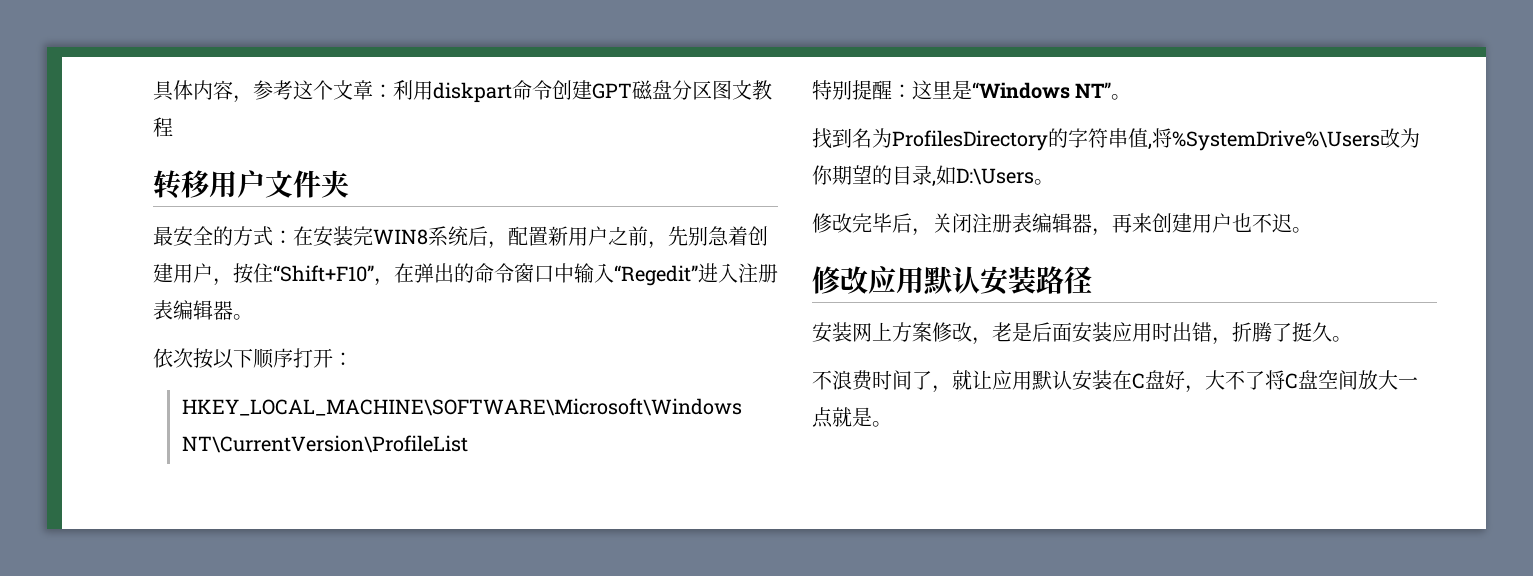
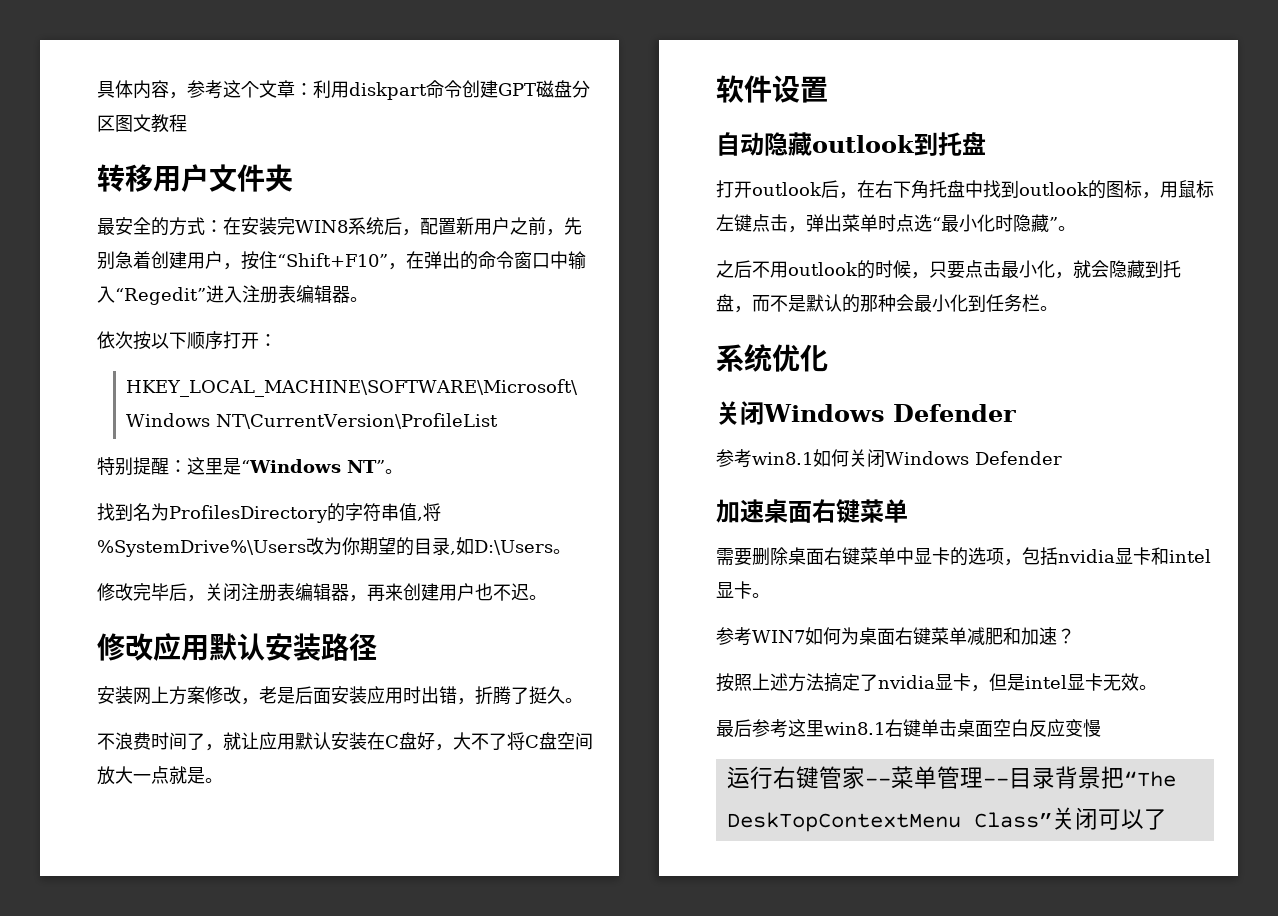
(892, 424) none -> [716,75,828,103] [716,132,986,156] [716,180,1214,199] [716,214,1076,233] [716,260,1181,279] [716,294,1058,313] [716,344,828,372] [716,401,1016,425] [716,449,1062,468] [716,499,908,523] [716,547,1211,566] [716,581,770,599] [716,627,1075,646] [716,673,1157,692] [716,719,1101,738] [726,766,1176,789] [726,807,1167,832] // 软件设置 // 自动隐藏outlook到托盘 // 打开outlook后，在右下角托盘中找到outlook的图标，用鼠标左键点击，弹出菜单时点选“最小化时隐藏”。 // 之后不用outlook的时候，只要点击最小化，就会隐藏到托盘，而不是默认的那种会最小化到任务栏。 // 系统优化 // 关闭Windows Defender // 参考win8.1如何关闭Windows Defender // 加速桌面右键菜单 // 需要删除桌面右键菜单中显卡的选项，包括nvidia显卡和intel显卡。 // 参考WIN7如何为桌面右键菜单减肥和加速？ // 按照上述方法搞定了nvidia显卡，但是intel显卡无效。 // 最后参考这里win8.1右键单击桌面空白反应变慢 // 运行右键管家--菜单管理--目录背景把“The DeskTopContextMenu Class”关闭可以了

